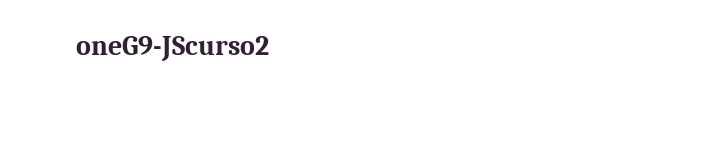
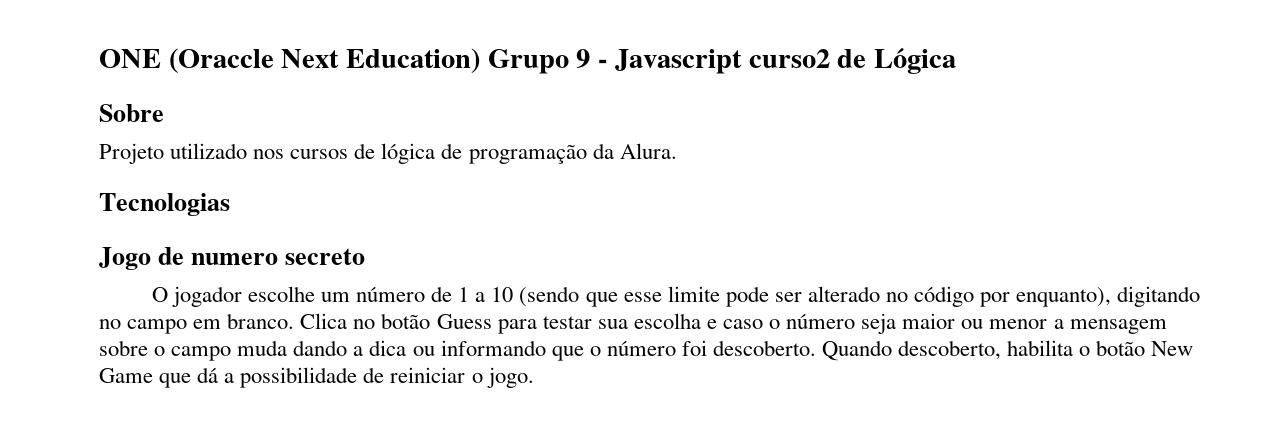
[76,36,269,62] oneG9-JScurso2 -> [99,48,956,74] [99,104,164,122] [99,143,677,164] [99,193,230,216] [99,247,366,270] [151,286,1201,307] [99,313,1167,334] [99,340,1194,361] [99,367,534,388] ONE (Oraccle Next Education) Grupo 9 - Javascript curso2 de Lógica // Sobre // Projeto utilizado nos cursos de lógica de programação da Alura. // Tecnologias // Jogo de numero secreto // O jogador escolhe um número de 1 a 10 (sendo que esse limite pode ser alterado no código por enquanto), digitando no campo em branco. Clica no botão Guess para testar sua escolha e caso o número seja maior ou menor a mensagem sobre o campo muda dando a dica ou informando que o número foi descoberto. Quando descoberto, habilita o botão New Game que dá a possibilidade de reiniciar o jogo.

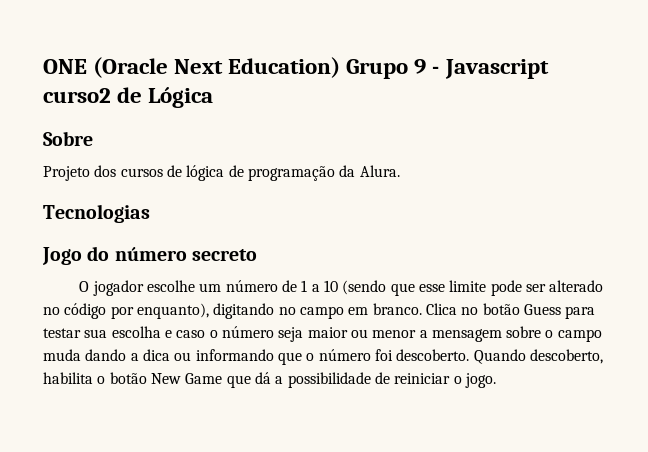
[168,48,274,73] (Oraccle -> [93,57,169,78] (Oracle
[170,143,285,159] utilizado nos -> [94,165,117,177] dos
[158,247,279,265] de numero -> [87,246,187,261] do número

